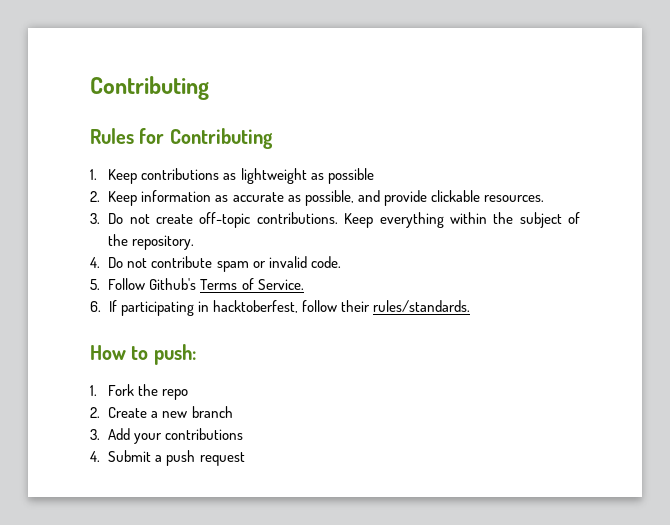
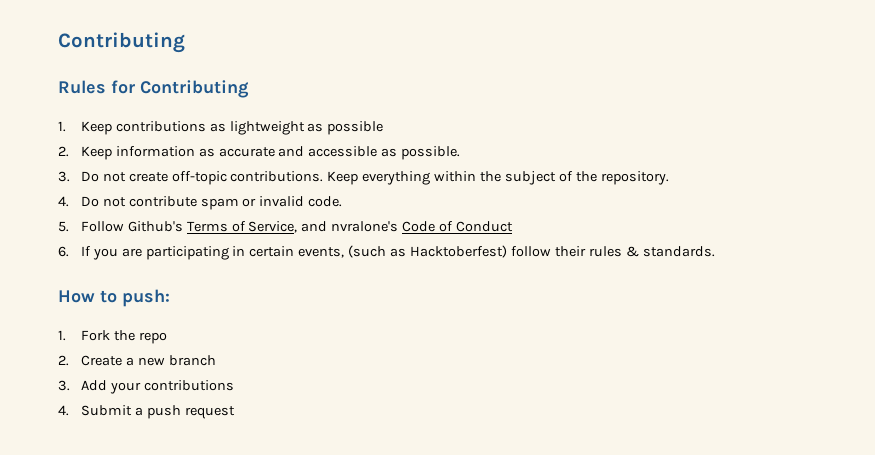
[287,190,544,206] as possible, and provide clickable resources. -> [278,146,461,160] and accessible as possible.
[257,279,304,290] [90,300,470,316] Service. // 6. If participating in hacktoberfest, follow their rules/standards. -> [248,221,513,233] [58,245,715,260] Service, and nvralone's Code of Conduct // 6. If you are participating in certain events, (such as Hacktoberfest) follow their rules & standards.

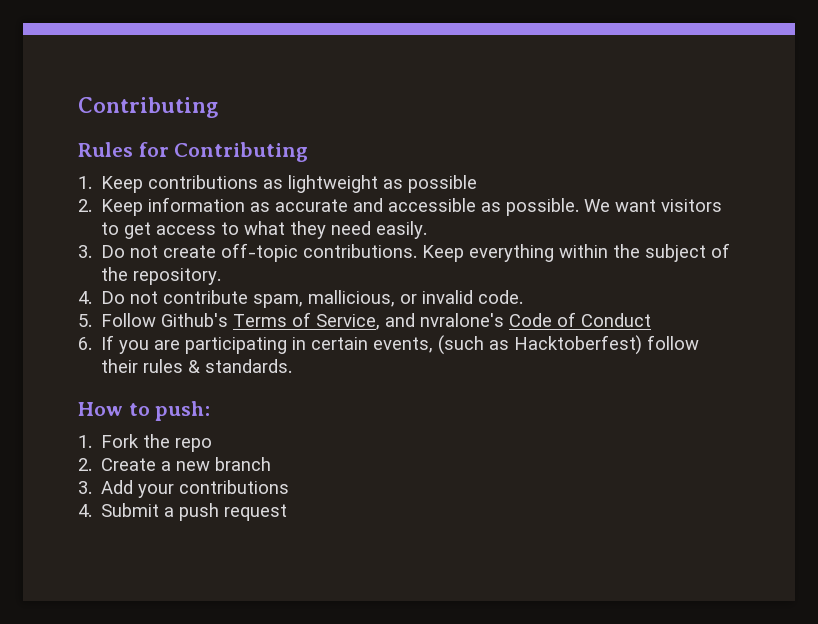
(461, 153) none -> [584,199,723,212] [101,221,428,239] We want visitors to get access to what they need easily.
[200,198,239,210] spam -> [253,290,396,308] spam, mallicious,

